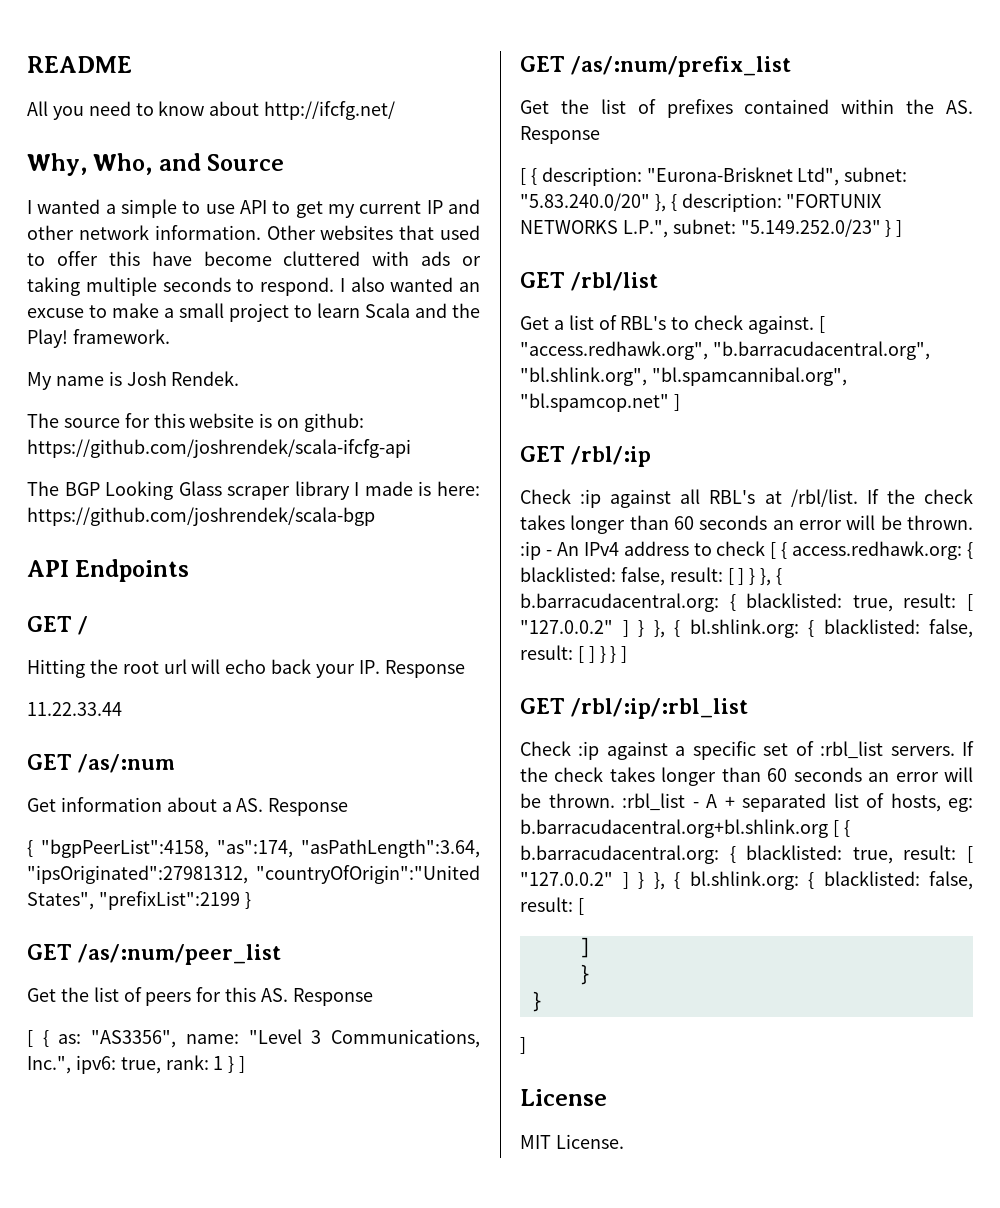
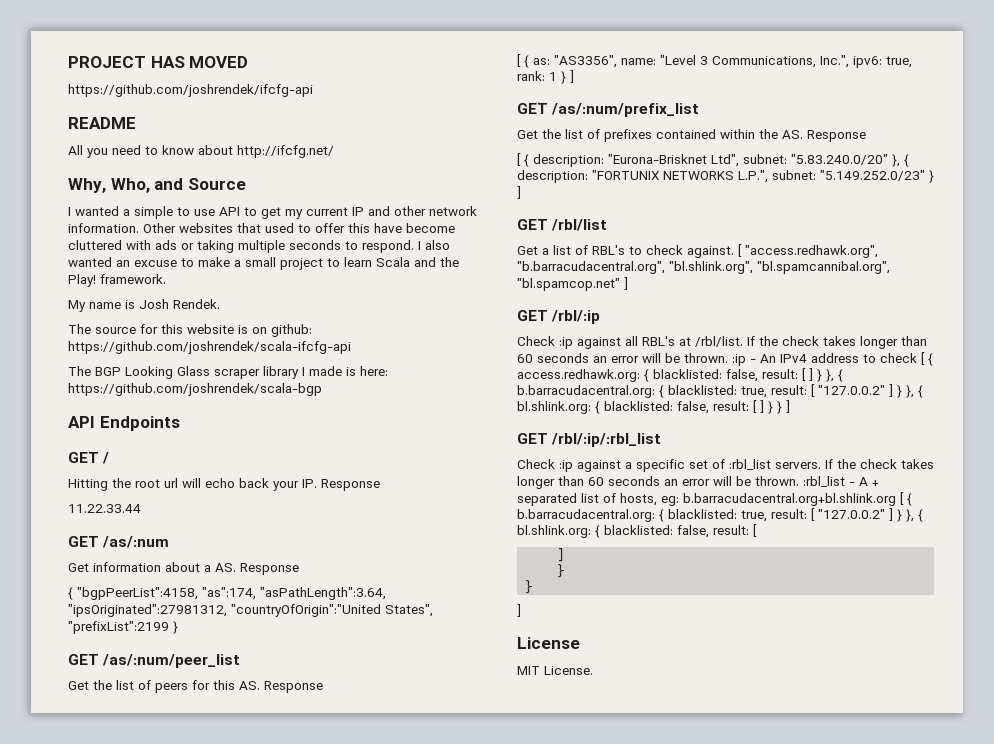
(27, 64) none -> [68,56,249,68] [68,84,313,97] PROJECT HAS MOVED // https://github.com/joshrendek/ifcfg-api //

